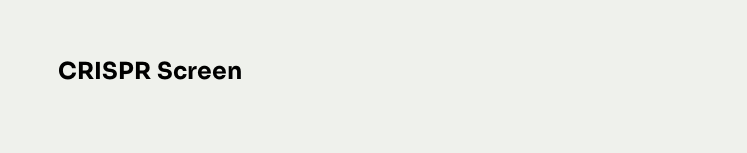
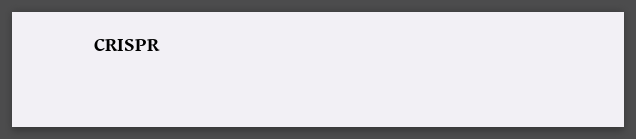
[157,61,243,80] Screen -> (160, 44) none

